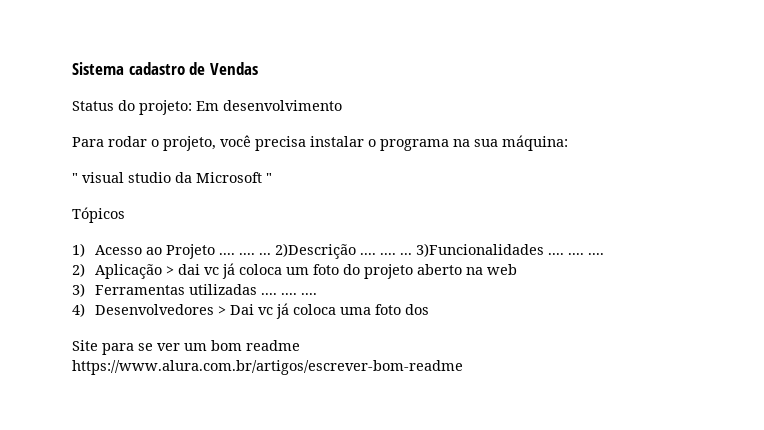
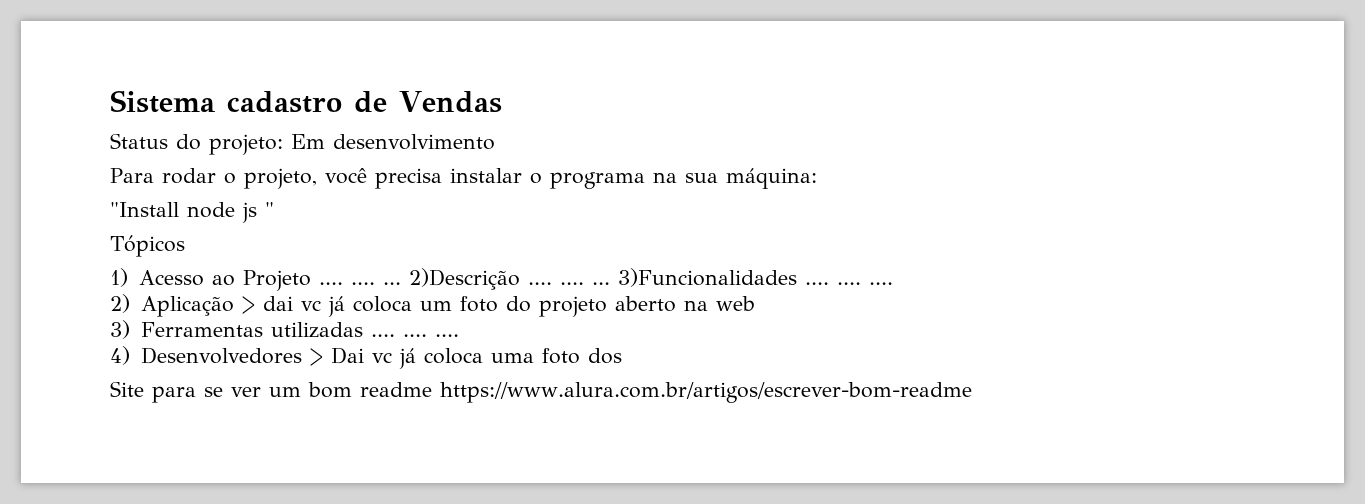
[72,172,262,183] " visual studio da Microsoft -> [110,202,257,223] "Install node js

